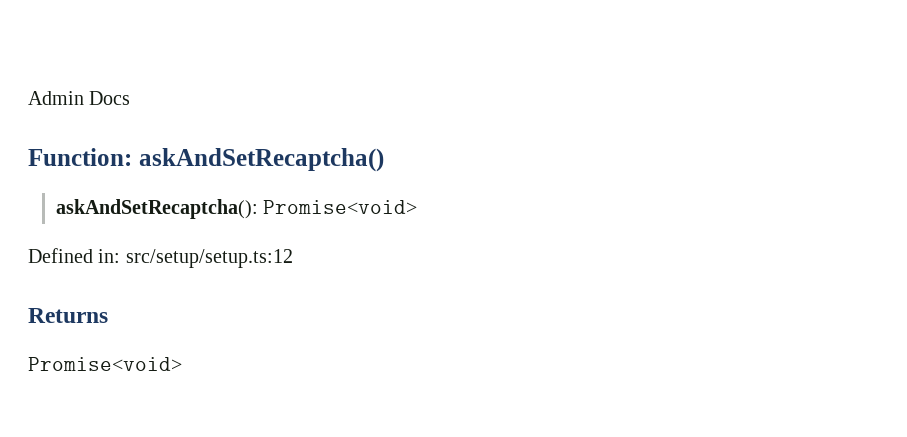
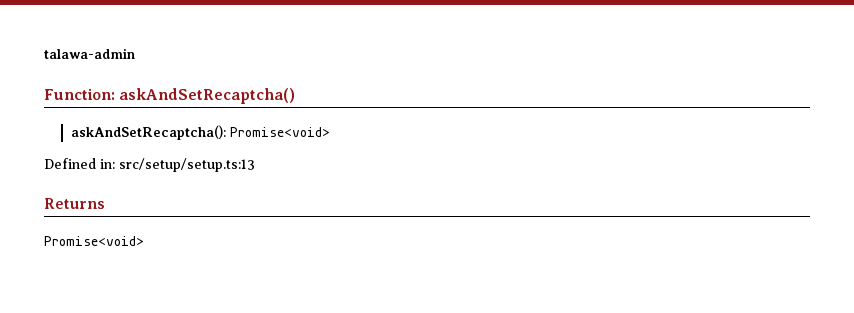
[28,91,131,105] Admin Docs -> [44,48,135,59] talawa-admin
[125,249,293,268] src/setup/setup.ts:12 -> [119,158,255,172] src/setup/setup.ts:13

